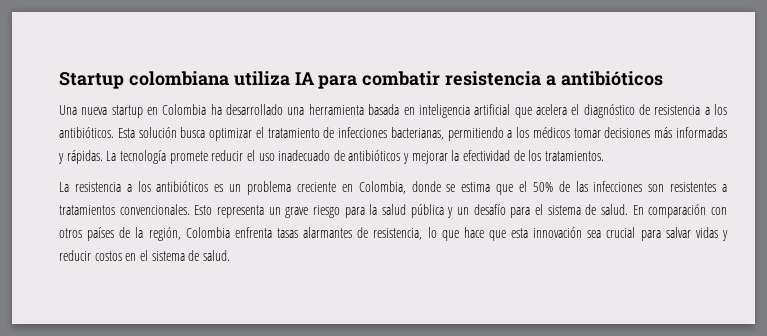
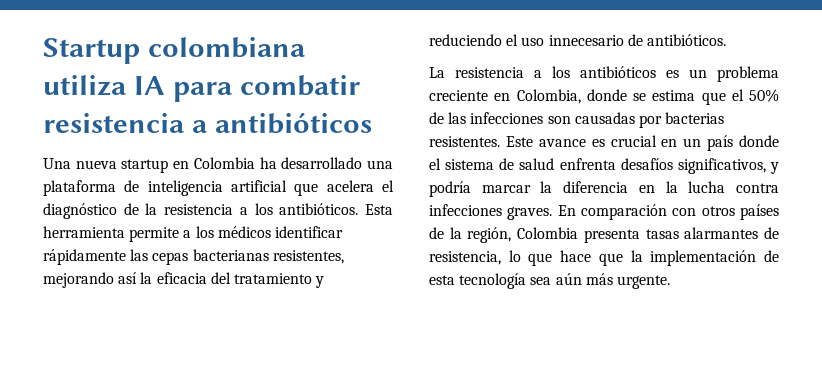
[308,104,415,115] herramienta basada en -> [43,180,140,196] plataforma de
(650, 109) none -> [145,203,158,215] la
[138,127,727,141] [58,150,604,164] solución busca optimizar el tratamiento de infecciones bacterianas, permitiendo a los médicos tomar decisiones más informadas y rápidas. La tecnología promete reducir el uso inadecuado de antibióticos y mejorar la efectividad de los tratamientos. -> [43,226,343,242] [43,249,344,265] [43,272,325,288] [429,34,726,46] herramienta permite a los médicos identificar rápidamente las cepas bacterianas resistentes, mejorando así la eficacia del tratamiento y reduciendo el uso innecesario de antibióticos.
[670,182,728,192] [59,204,629,218] resistentes a tratamientos convencionales. Esto representa un grave riesgo para la salud pública y un desafío para el sistema de salud. -> [574,112,725,128] [429,135,779,151] [429,158,779,174] [429,181,779,197] [429,204,553,220] causadas por bacterias resistentes. Este avance es crucial en un país donde el sistema de salud enfrenta desafíos significativos, y podría marcar la diferencia en la lucha contra infecciones graves.
[234,227,272,238] enfrenta -> [583,229,640,243] presenta
[511,227,728,241] [59,250,230,261] esta innovación sea crucial para salvar vidas y reducir costos en el sistema de salud. -> [630,250,779,266] [429,273,670,289] la implementación de esta tecnología sea aún más urgente.

